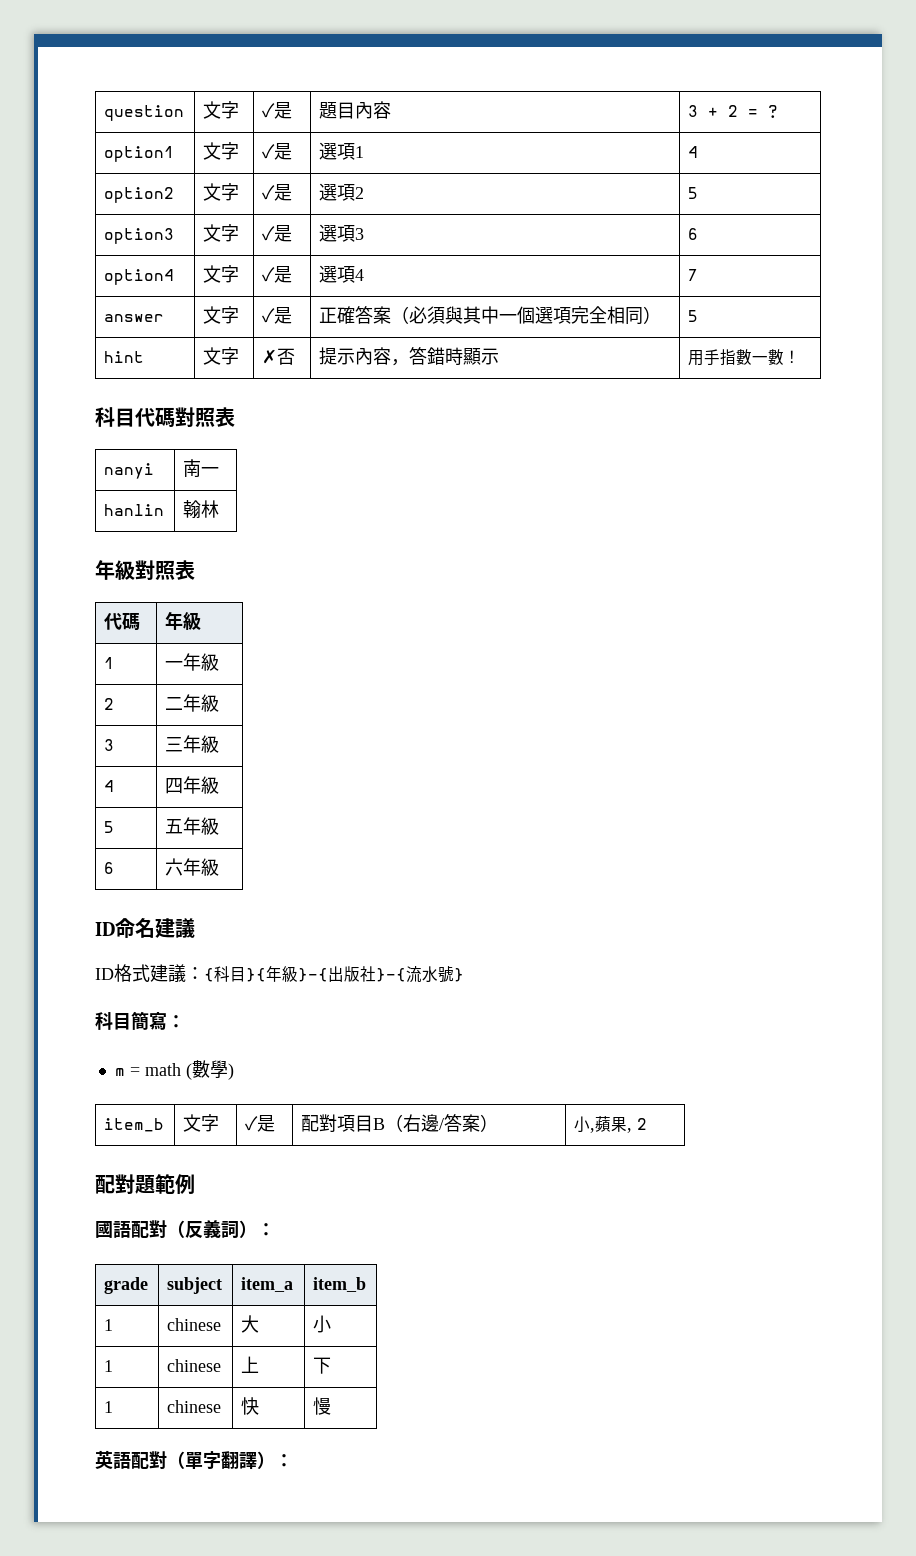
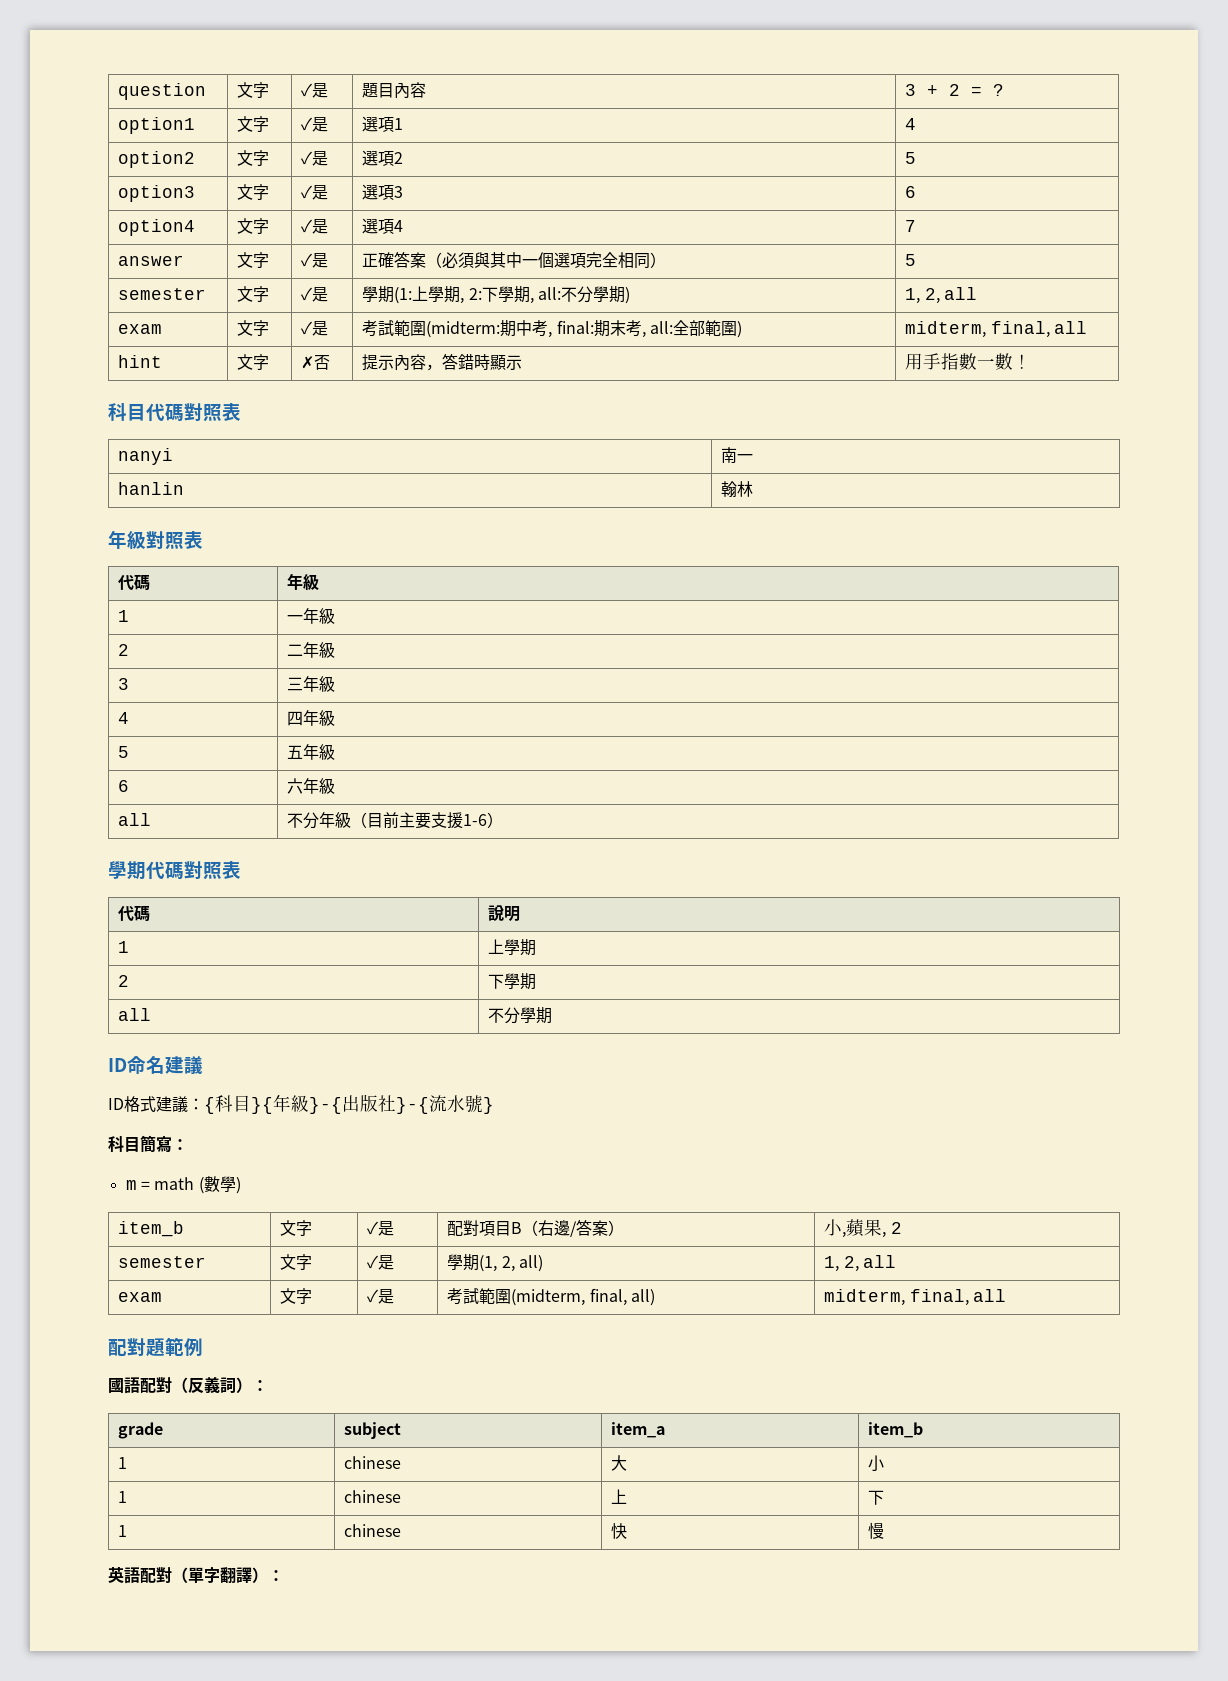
(699, 316) none -> [118,288,207,300] [237,286,270,302] [301,287,329,302] [362,286,630,304] [905,287,977,304] [118,324,163,334] [237,320,270,336] [301,321,329,336] [362,320,742,338] [905,321,1087,338] // semester | 文字 | ✓是 | 學期(1:上學期, 2:下學期, all:不分學期) | 1, 2, all // exam | 文字 | ✓是 | 考試範圍(midterm:期中考, final:期末考, all:全部範圍) | midterm, final, all
(220, 867) none -> [118,813,152,826] [287,812,504,829] [108,861,241,880] [118,906,151,922] [488,905,521,922] [118,941,130,953] [488,939,537,956] [118,975,130,987] [488,973,537,990] [118,1008,152,1021] [488,1007,553,1024] // all | 不分年級（目前主要支援1-6） // 學期代碼對照表 // 代碼 | 說明 // 1 | 上學期 // 2 | 下學期 // all | 不分學期
(648, 1124) none -> [118,1256,207,1268] [280,1254,313,1270] [367,1255,395,1270] [447,1254,543,1272] [824,1255,896,1272] [118,1292,163,1302] [280,1288,313,1304] [367,1289,395,1304] [447,1288,655,1306] [824,1289,1006,1306] // semester | 文字 | ✓是 | 學期(1, 2, all) | 1, 2, all // exam | 文字 | ✓是 | 考試範圍(midterm, final, all) | midterm, final, all

